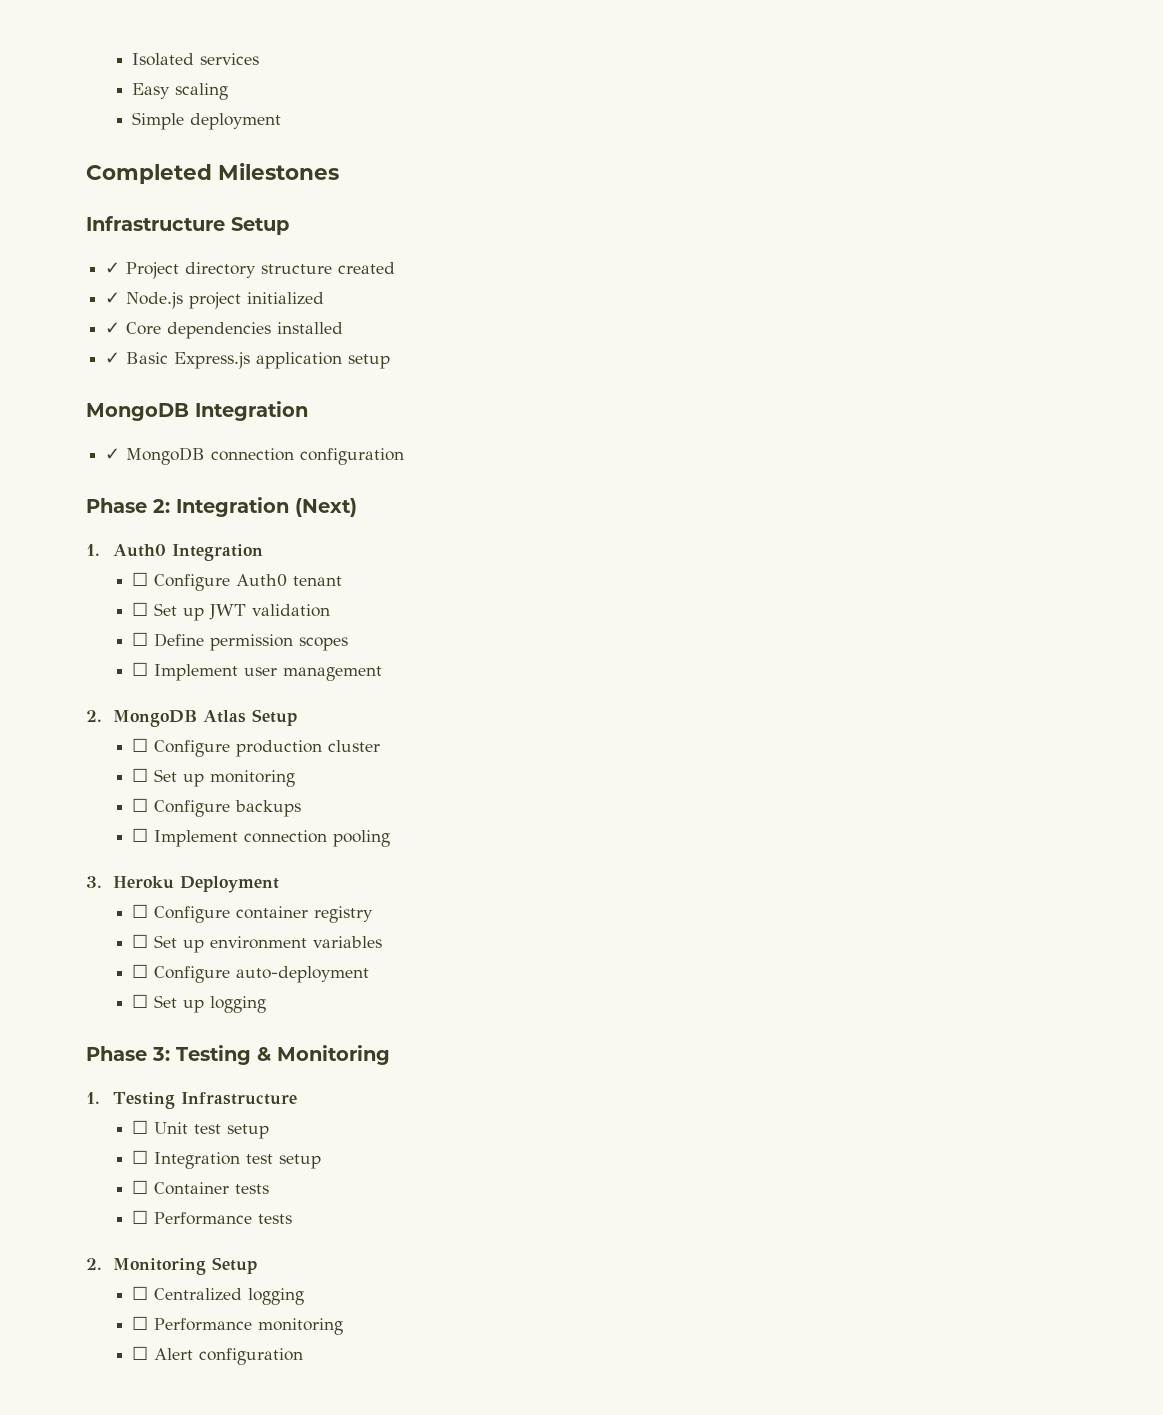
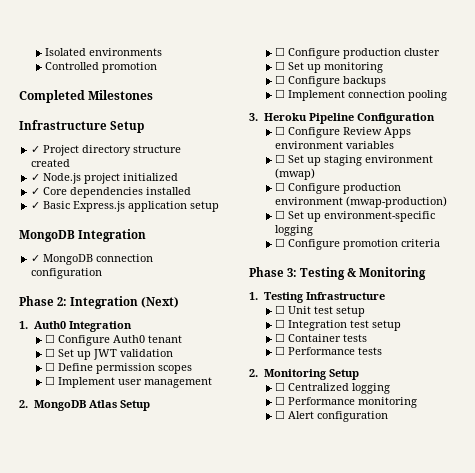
[200,53,260,65] [132,83,229,100] [132,112,282,130] services // Easy scaling // Simple deployment -> [89,48,163,56] [45,62,158,73] environments // Controlled promotion
[180,876,280,893] [132,904,374,923] [132,934,383,953] [132,964,370,983] [132,994,267,1013] Deployment // ☐ Configure container registry // ☐ Set up environment variables // ☐ Configure auto-deployment // ☐ Set up logging -> [308,113,435,124] [275,126,412,138] [275,141,395,149] [275,154,434,166] [275,168,316,180] [275,182,402,194] [275,196,448,208] [275,210,436,222] [275,225,314,236] [275,238,441,250] Pipeline Configuration // ☐ Configure Review Apps environment variables // ☐ Set up staging environment (mwap) // ☐ Configure production environment (mwap-production) // ☐ Set up environment-specific logging // ☐ Configure promotion criteria

